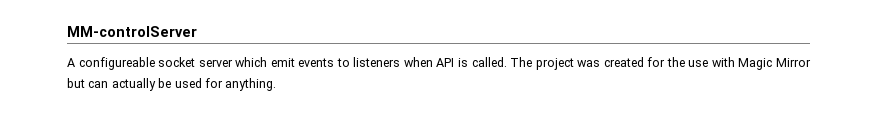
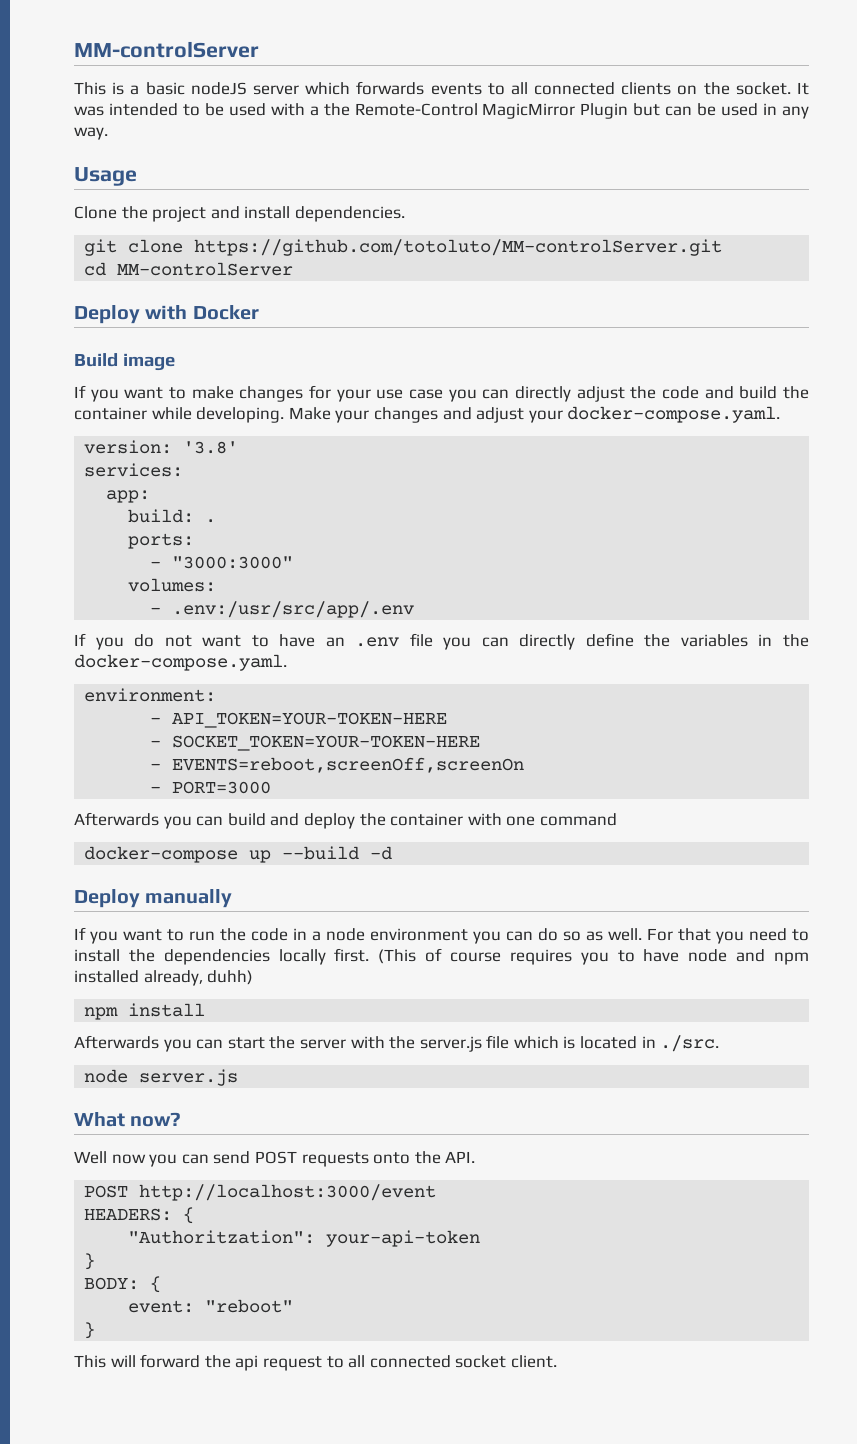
[67,26,197,37] [67,57,196,70] MM-controlServer // A configureable socket -> [74,41,259,58] [74,82,247,95] MM-controlServer // This is a basic nodeJS
[270,58,295,67] emit -> [356,81,425,95] forwards
[353,57,811,70] listeners when API is called. The project was created for the use with Magic Mirror -> [510,82,809,95] [74,103,629,119] all connected clients on the socket. It was intended to be used with a the Remote-Control MagicMirror Plugin
[111,78,277,91] actually be used for anything. -> [697,103,809,119] [74,127,108,140] [74,167,137,186] [74,206,405,222] [84,239,723,256] [84,262,294,276] [74,305,259,324] [74,353,175,371] [74,385,809,402] [74,406,781,423] [84,440,239,454] [84,463,184,477] [106,490,151,503] [128,509,217,523] [128,533,195,549] [150,556,294,569] [128,578,217,592] [150,601,415,618] [74,633,809,650] [74,654,287,671] [84,688,217,702] [150,712,448,728] [150,735,481,751] [150,757,525,773] [150,781,272,794] [74,812,617,829] [84,846,393,863] [74,889,233,908] [74,927,809,944] [74,948,809,965] [74,970,254,986] [84,1003,206,1020] [74,1035,720,1052] [84,1069,239,1086] [74,1112,182,1127] [74,1151,476,1167] [84,1184,437,1201] [84,1207,195,1224] [128,1230,481,1247] [84,1253,96,1270] [84,1276,162,1293] [128,1299,294,1313] [84,1322,96,1339] [74,1354,557,1371] be used in any way. // Usage // Clone the project and install dependencies. // git clone https://github.com/totoluto/MM-controlServer.git // cd MM-controlServer // Deploy with Docker // Build image // If you want to make changes for your use case you can directly adjust the code and build the container while developing. Make your changes and adjust your docker-compose.yaml. // version: '3.8' // services: // app: // build: . // ports: // - "3000:3000" // volumes: // - .env:/usr/src/app/.env // If you do not want to have an .env file you can directly define the variables in the docker-compose.yaml. // environment: // - API_TOKEN=YOUR-TOKEN-HERE // - SOCKET_TOKEN=YOUR-TOKEN-HERE // - EVENTS=reboot,screenOff,screenOn // - PORT=3000 // Afterwards you can build and deploy the container with one command // docker-compose up --build -d // Deploy manually // If you want to run the code in a node environment you can do so as well. For that you need to install the dependencies locally first. (This of course requires you to have node and npm installed already, duhh) // npm install // Afterwards you can start the server with the server.js file which is located in ./src. // node server.js // What now? // Well now you can send POST requests onto the API. // POST http://localhost:3000/event // HEADERS: { // "Authoritzation": your-api-token // } // BODY: { // event: "reboot" // } // This will forward the api request to all connected socket client.

